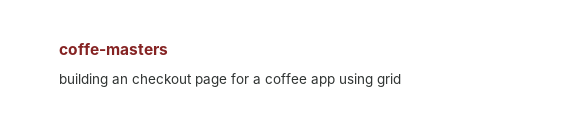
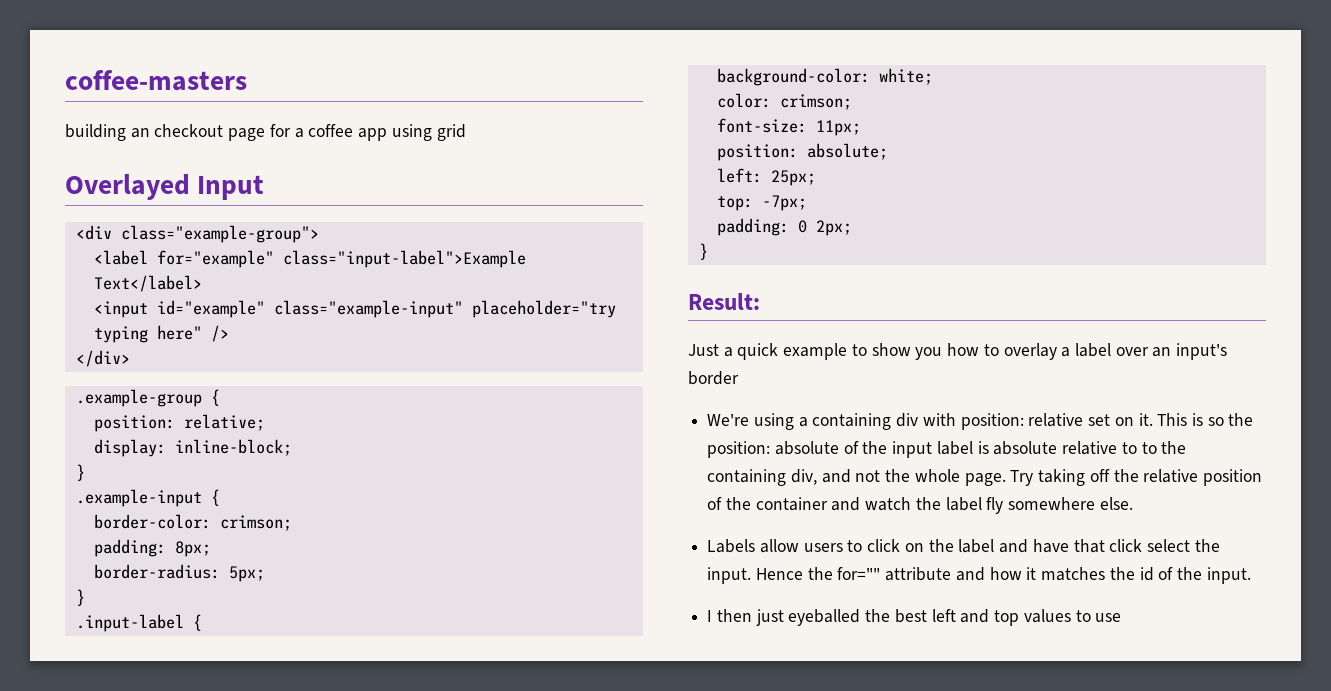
[59,43,168,55] coffe-masters -> [65,70,247,91] coffee-masters
(401, 80) none -> [65,174,265,200] [75,225,319,243] [93,250,526,268] [93,275,202,292] [93,300,616,318] [93,325,229,343] [75,350,130,367] [75,389,220,407] [93,414,265,432] [93,439,292,457] [75,464,85,481] [75,489,220,507] [93,514,292,531] [93,539,211,557] [93,564,265,582] [75,589,85,606] [75,614,202,632] [716,68,933,86] [716,93,852,110] [716,118,861,136] [716,143,888,161] [716,168,816,186] [716,195,807,211] [716,218,852,236] [698,243,708,260] [688,293,760,310] [688,343,1228,360] [688,371,739,385] [707,413,1254,430] [707,441,1187,458] [707,469,1262,486] [707,497,1133,514] [707,539,1220,553] [707,567,1251,584] [707,609,1122,626] // Overlayed Input // <div class="example-group"> // <label for="example" class="input-label">Example Text</label> // <input id="example" class="example-input" placeholder="try typing here" /> // </div> // .example-group { // position: relative; // display: inline-block; // } // .example-input { // border-color: crimson; // padding: 8px; // border-radius: 5px; // } // .input-label { // background-color: white; // color: crimson; // font-size: 11px; // position: absolute; // left: 25px; // top: -7px; // padding: 0 2px; // } // Result: // Just a quick example to show you how to overlay a label over an input's border // We're using a containing div with position: relative set on it. This is so the position: absolute of the input label is absolute relative to to the containing div, and not the whole page. Try taking off the relative position of the container and watch the label fly somewhere else. // Labels allow users to click on the label and have that click select the input. Hence the for="" attribute and how it matches the id of the input. // I then just eyeballed the best left and top values to use

